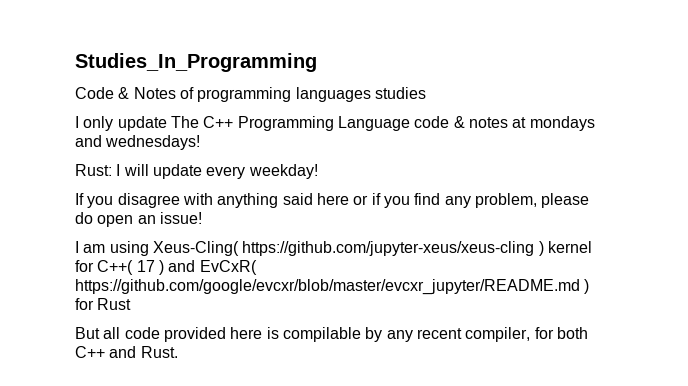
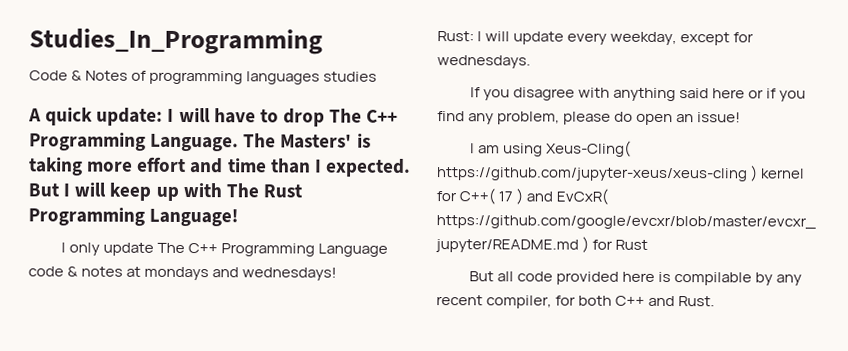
(426, 93) none -> [28,107,399,127] [29,132,371,152] [28,156,411,177] [28,182,302,201] [28,207,239,227] // A quick update: I will have to drop The C++ Programming Language. The Masters' is taking more effort and time than I expected. But I will keep up with The Rust Programming Language!
[248,164,318,179] weekday! -> [610,31,755,46] [437,55,531,69] weekday, except for wednesdays.

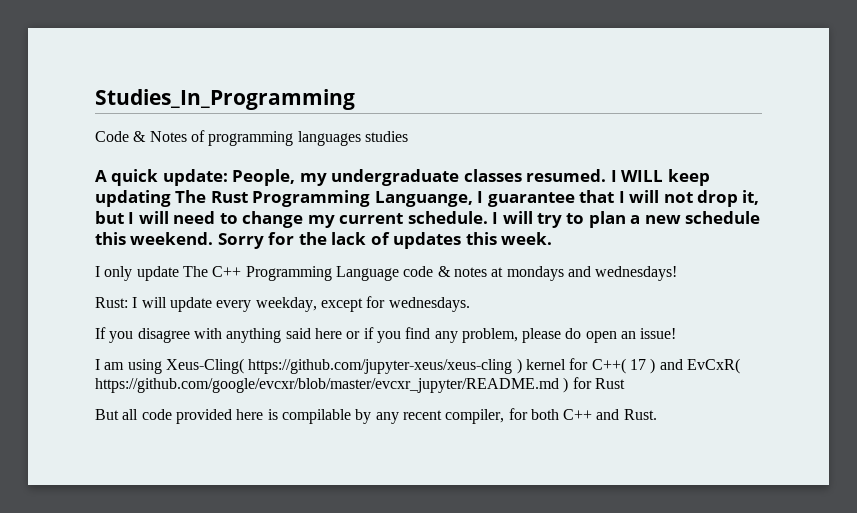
[167,107,399,127] [29,132,371,152] [28,156,411,177] [28,182,302,201] [28,207,239,227] I will have to drop The C++ Programming Language. The Masters' is taking more effort and time than I expected. But I will keep up with The Rust Programming Language! -> [232,169,710,186] [95,190,760,207] [95,211,761,228] [95,232,553,249] People, my undergraduate classes resumed. I WILL keep updating The Rust Programming Languange, I guarantee that I will not drop it, but I will need to change my current schedule. I will try to plan a new schedule this weekend. Sorry for the lack of updates this week.

